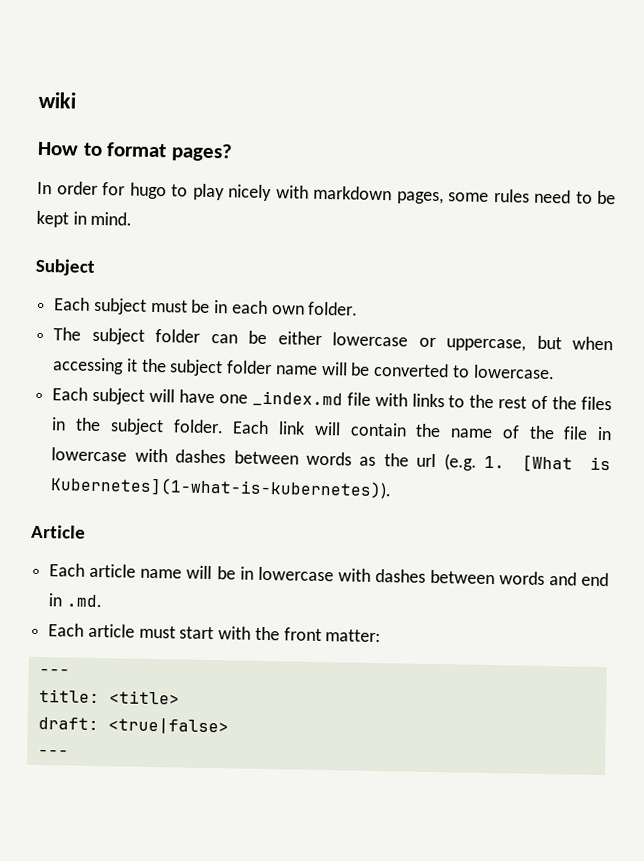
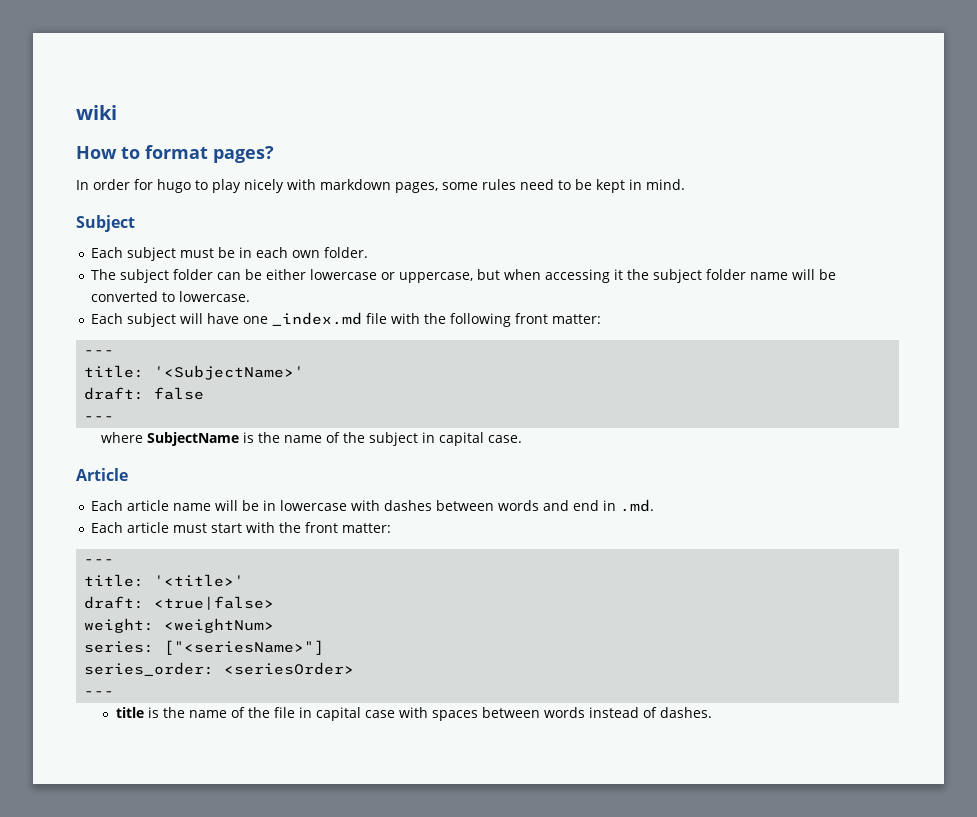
[411,393,612,411] [51,417,612,441] [51,447,611,473] [50,476,393,500] links to the rest of the files in the subject folder. Each link will contain the name of the file in lowercase with dashes between words as the url (e.g. 1. [What is Kubernetes](1-what-is-kubernetes)). -> [424,313,602,327] [84,350,115,355] [84,365,305,380] [84,387,205,400] [84,416,115,421] [100,432,522,446] the following front matter: // --- // title: '<SubjectName>' // draft: false // --- // where SubjectName is the name of the subject in capital case.
[108,690,180,705] <title> -> [154,574,245,587] '<title>'
[37,748,69,757] --- -> [84,618,275,633] [84,640,325,655] [84,662,355,676] [84,691,115,696] [115,707,712,721] weight: <weightNum> // series: ["<seriesName>"] // series_order: <seriesOrder> // --- // title is the name of the file in capital case with spaces between words instead of dashes.

